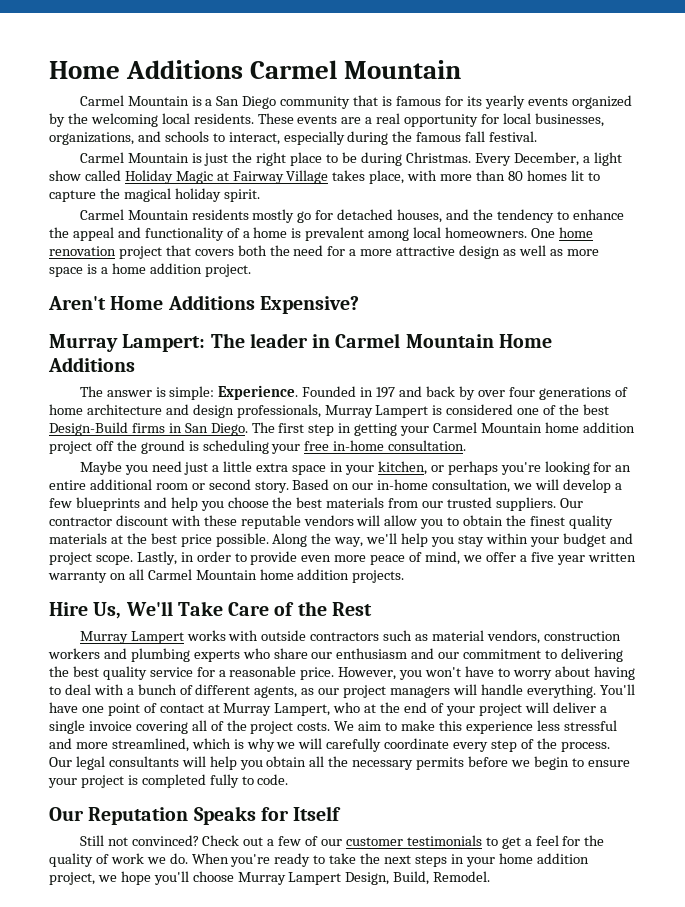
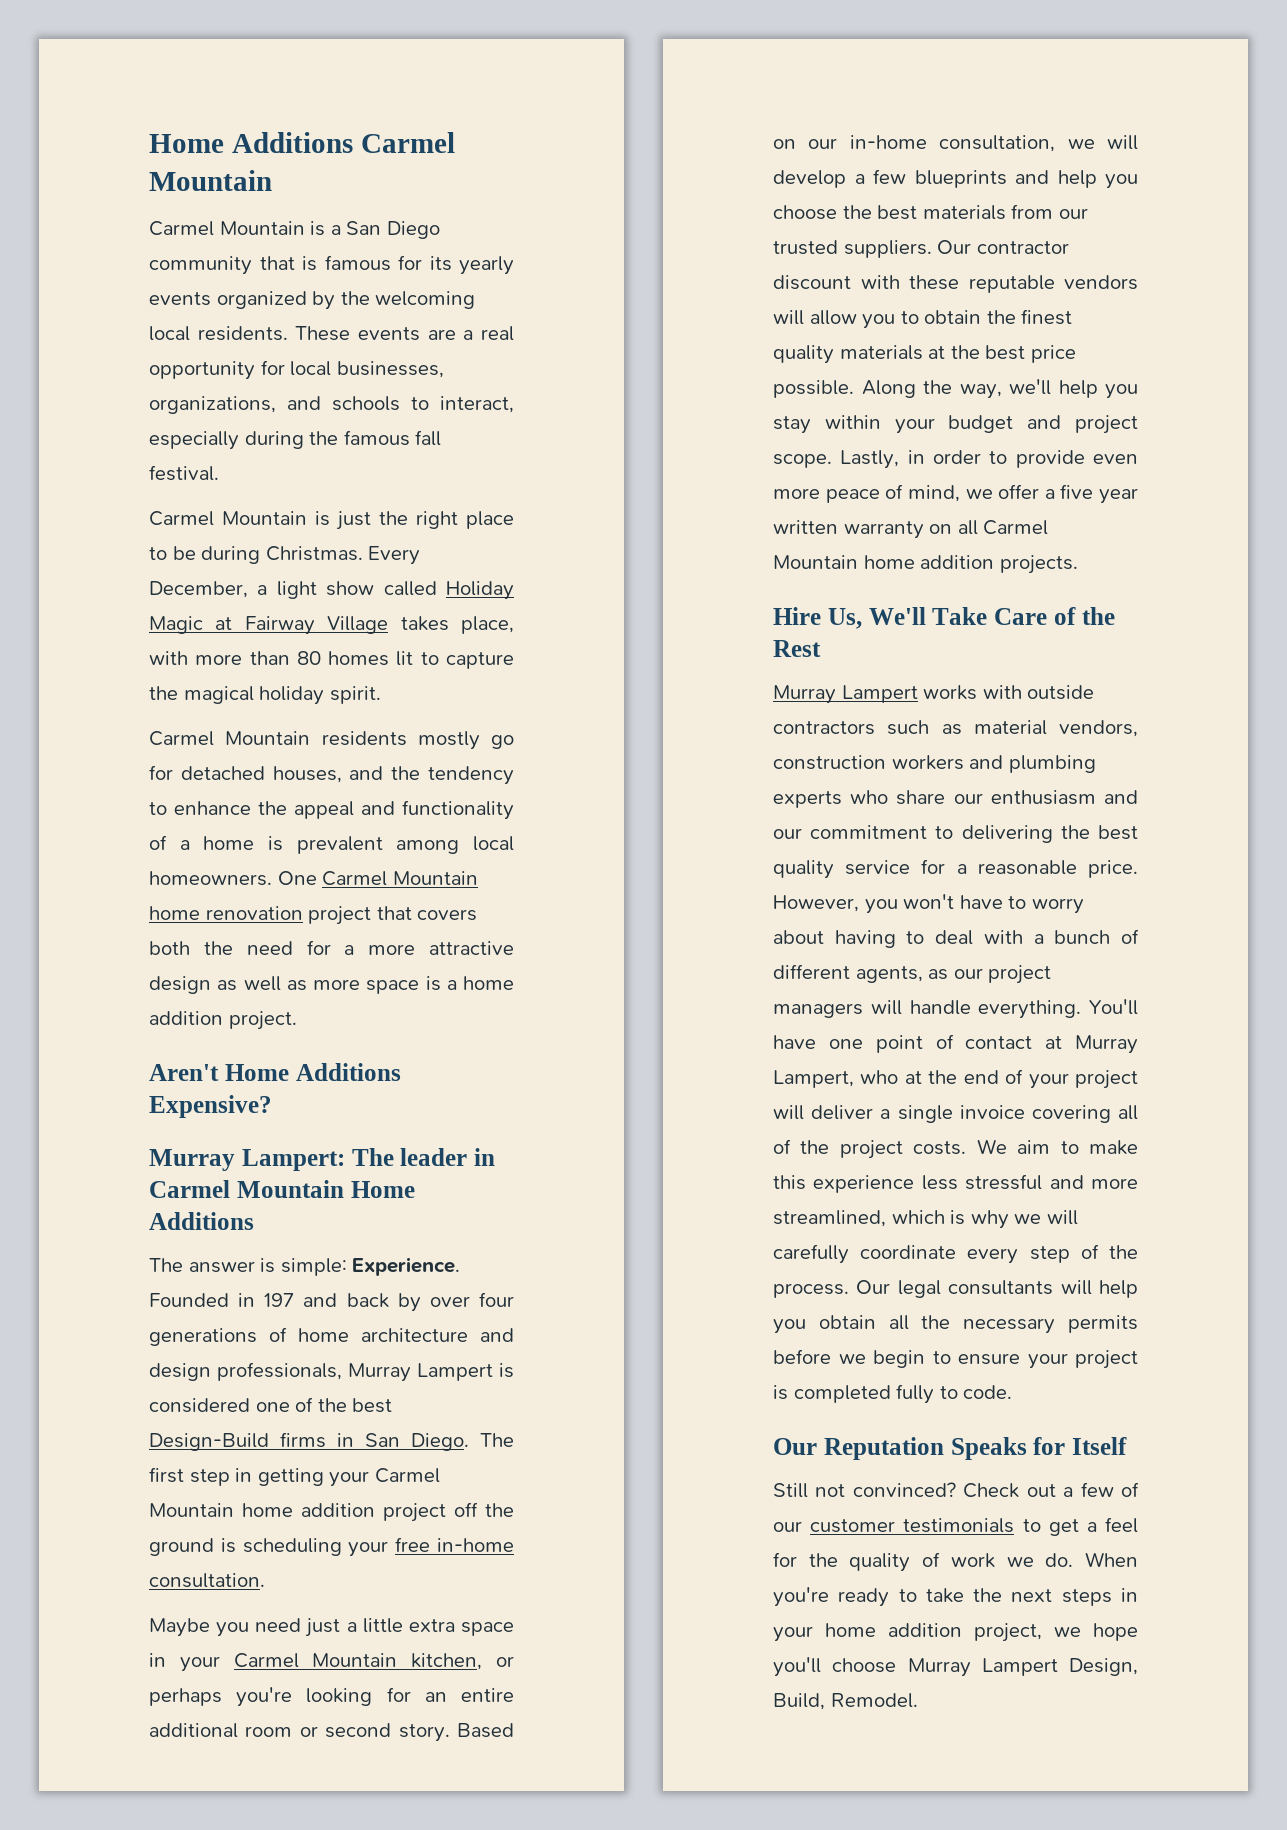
(555, 233) none -> [322,871,478,886] Carmel Mountain
(374, 470) none -> [233,1653,398,1668] Carmel Mountain

